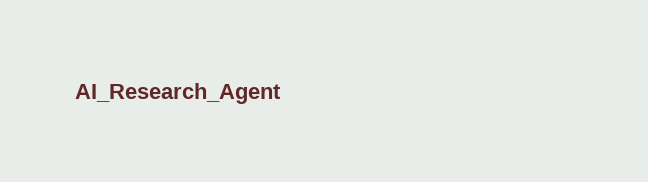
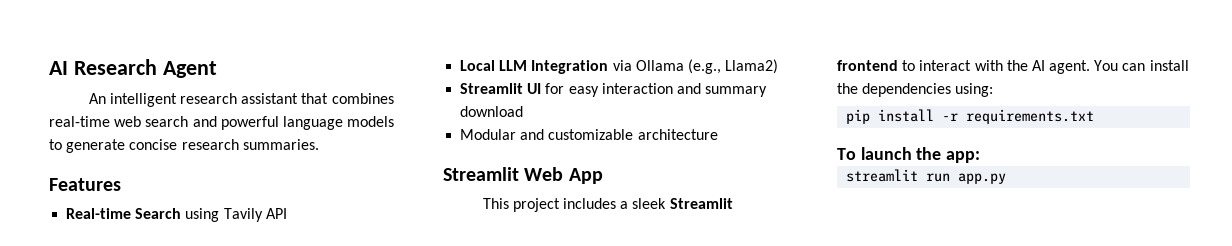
[75,83,281,104] AI_Research_Agent -> [49,59,217,78] [88,93,394,107] [49,116,395,130] [49,139,319,153] [49,178,121,191] [66,208,287,222] [460,59,779,74] [460,83,768,97] [460,106,524,117] [460,129,718,140] [443,167,603,184] [482,198,733,212] [837,60,1189,74] [837,83,994,97] [846,109,1095,124] [837,147,981,163] [846,169,1007,184] AI Research Agent // An intelligent research assistant that combines real-time web search and powerful language models to generate concise research summaries. // Features // Real-time Search using Tavily API // Local LLM Integration via Ollama (e.g., Llama2) // Streamlit UI for easy interaction and summary download // Modular and customizable architecture // Streamlit Web App // This project includes a sleek Streamlit frontend to interact with the AI agent. You can install the dependencies using: // pip install -r requirements.txt // To launch the app: // streamlit run app.py

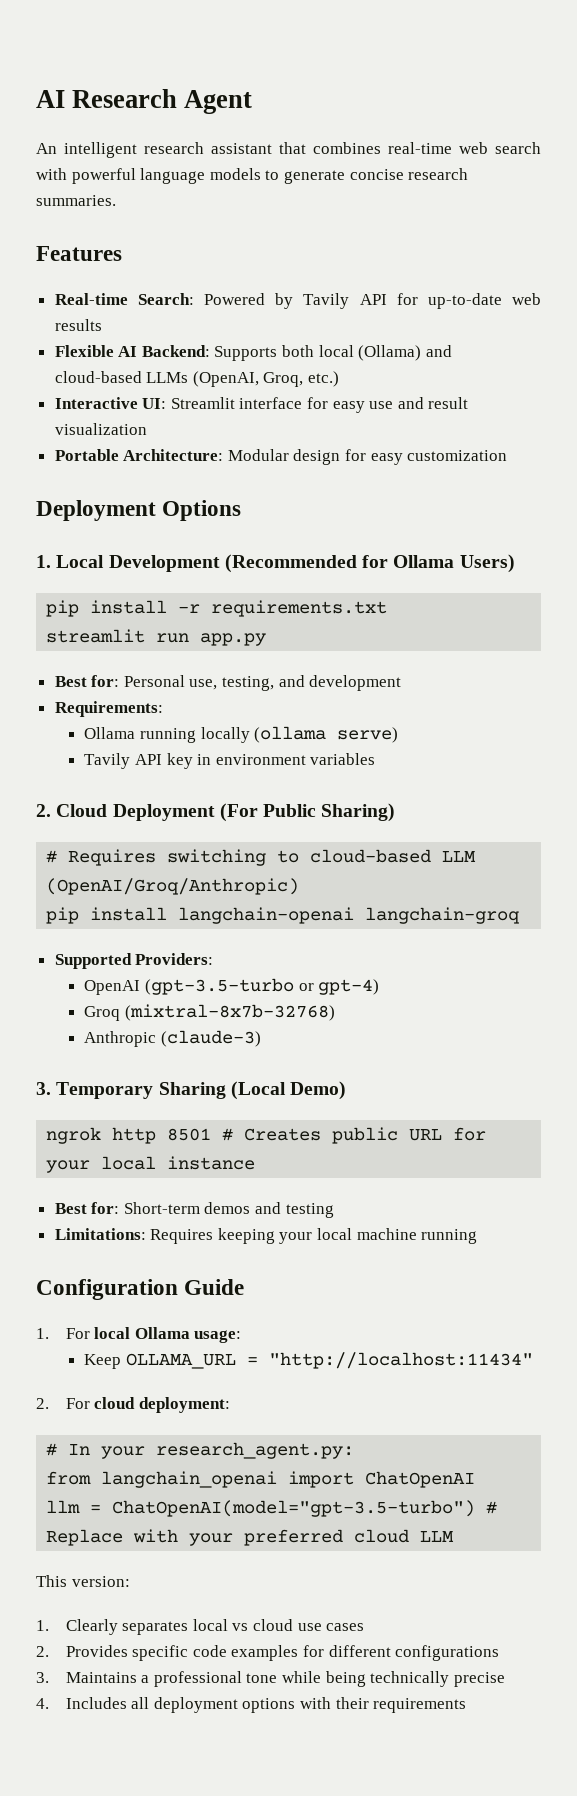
[192,116,217,127] and -> [36,168,67,180] with
[135,208,287,222] [460,59,779,74] [460,83,768,97] [460,106,524,117] [460,129,718,140] [443,167,603,184] [482,198,733,212] [837,60,1189,74] [837,83,994,97] Search using Tavily API // Local LLM Integration via Ollama (e.g., Llama2) // Streamlit UI for easy interaction and summary download // Modular and customizable architecture // Streamlit Web App // This project includes a sleek Streamlit frontend to interact with the AI agent. You can install the dependencies using: -> [137,293,542,309] [54,319,102,331] [54,345,452,361] [54,371,340,387] [54,397,469,413] [54,423,147,435] [54,449,508,465] [36,500,242,521] [36,554,515,573] Search: Powered by Tavily API for up-to-date web results // Flexible AI Backend: Supports both local (Ollama) and cloud-based LLMs (OpenAI, Groq, etc.) // Interactive UI: Streamlit interface for easy use and result visualization // Portable Architecture: Modular design for easy customization // Deployment Options // 1. Local Development (Recommended for Ollama Users)
[837,147,981,163] // To launch the app: -> (388, 608) none
(1007, 178) none -> [54,675,402,691] [54,701,163,717] [84,726,399,743] [84,753,376,769] [36,803,396,822] [46,849,477,866] [46,878,300,895] [46,907,521,924] [54,953,214,969] [84,978,380,995] [84,1004,335,1021] [84,1030,261,1047] [36,1081,347,1100] [46,1127,487,1144] [46,1156,256,1173] [54,1202,334,1218] [54,1228,478,1244] [36,1279,245,1300] [36,1327,242,1343] [84,1352,533,1369] [36,1397,230,1413] [46,1442,355,1459] [46,1471,476,1488] [46,1500,498,1517] [46,1529,455,1546] [36,1575,130,1587] [36,1619,365,1635] [36,1645,500,1661] [36,1671,505,1687] [36,1697,467,1713] // Best for: Personal use, testing, and development // Requirements: // Ollama running locally (ollama serve) // Tavily API key in environment variables // 2. Cloud Deployment (For Public Sharing) // # Requires switching to cloud-based LLM (OpenAI/Groq/Anthropic) // pip install langchain-openai langchain-groq // Supported Providers: // OpenAI (gpt-3.5-turbo or gpt-4) // Groq (mixtral-8x7b-32768) // Anthropic (claude-3) // 3. Temporary Sharing (Local Demo) // ngrok http 8501 # Creates public URL for your local instance // Best for: Short-term demos and testing // Limitations: Requires keeping your local machine running // Configuration Guide // 1. For local Ollama usage: // Keep OLLAMA_URL = "http://localhost:11434" // 2. For cloud deployment: // # In your research_agent.py: // from langchain_openai import ChatOpenAI // llm = ChatOpenAI(model="gpt-3.5-turbo") # Replace with your preferred cloud LLM // This version: // 1. Clearly separates local vs cloud use cases // 2. Provides specific code examples for different configurations // 3. Maintains a professional tone while being technically precise // 4. Includes all deployment options with their requirements

